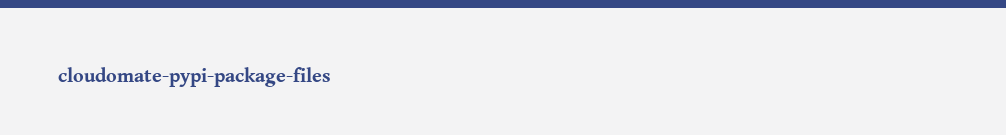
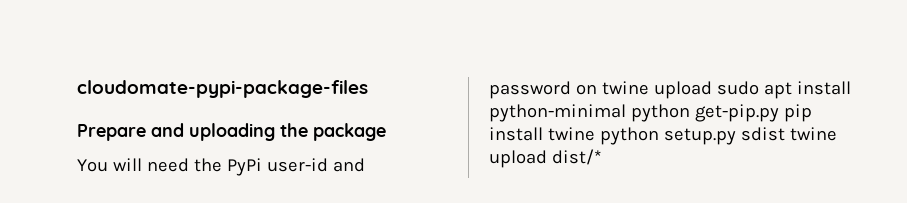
(331, 77) none -> [77,123,386,141] [77,158,365,176] [489,81,851,99] [489,104,812,122] [489,127,837,145] [489,149,602,168] // Prepare and uploading the package // You will need the PyPi user-id and password on twine upload sudo apt install python-minimal python get-pip.py pip install twine python setup.py sdist twine upload dist/*

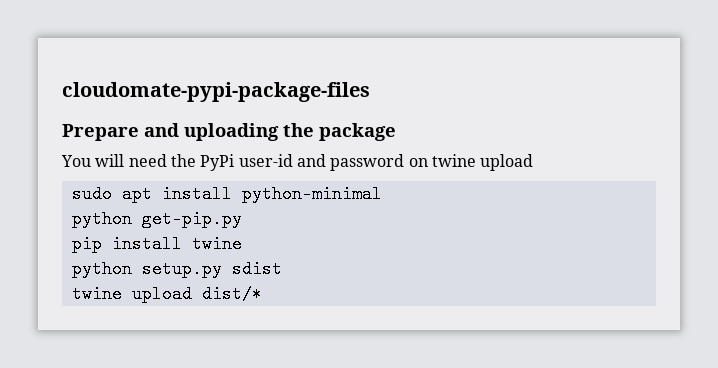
(712, 90) none -> (534, 162) //
(626, 113) none -> (382, 194) //
(779, 113) none -> (242, 219) //
(595, 134) none -> (242, 244) //
(785, 134) none -> (282, 269) //

